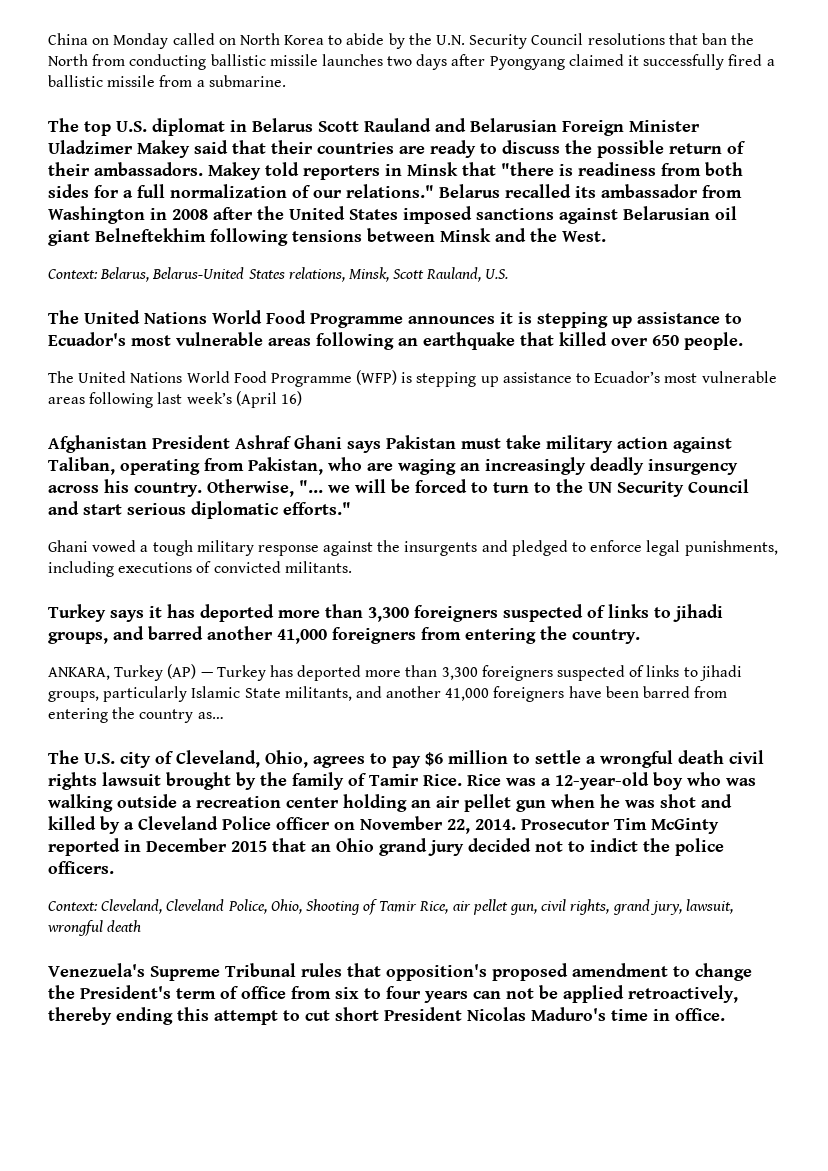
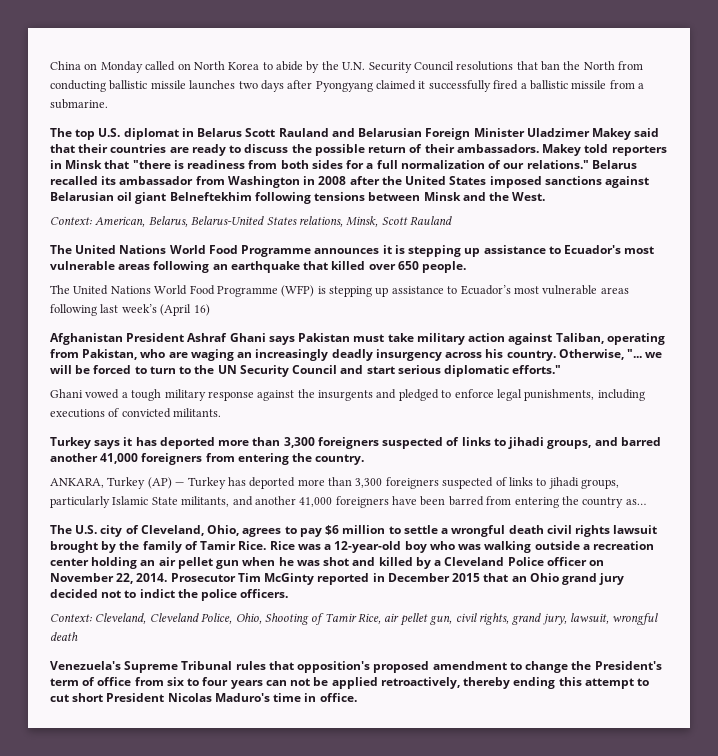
(98, 274) none -> [95,216,146,227] American,
[426,267,509,282] Rauland, U.S. -> [410,216,452,225] Rauland

